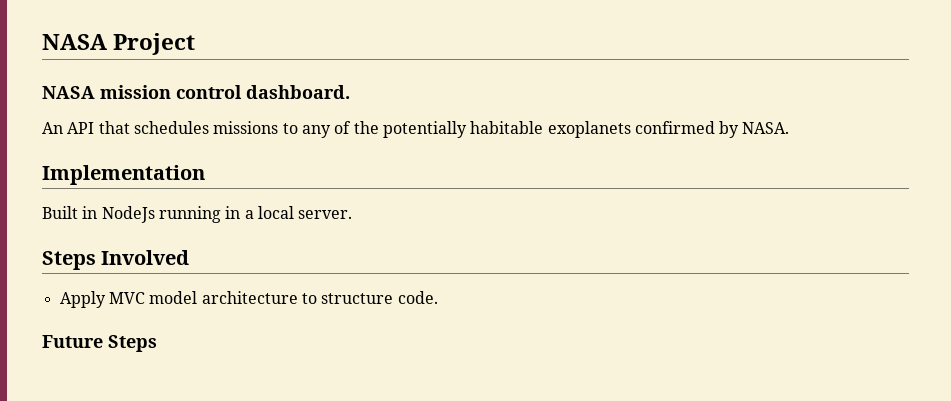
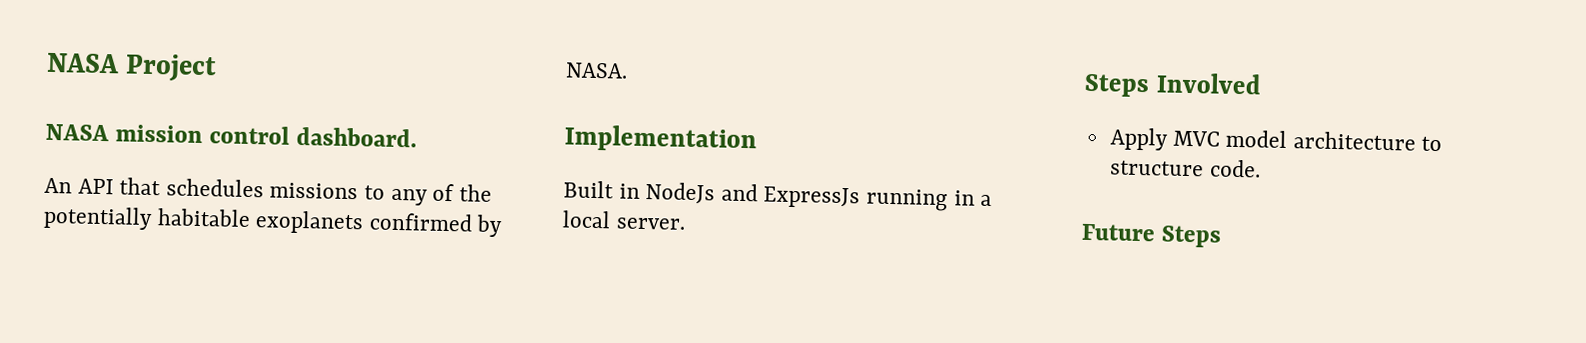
(155, 214) none -> [720,183,861,209] and ExpressJs

